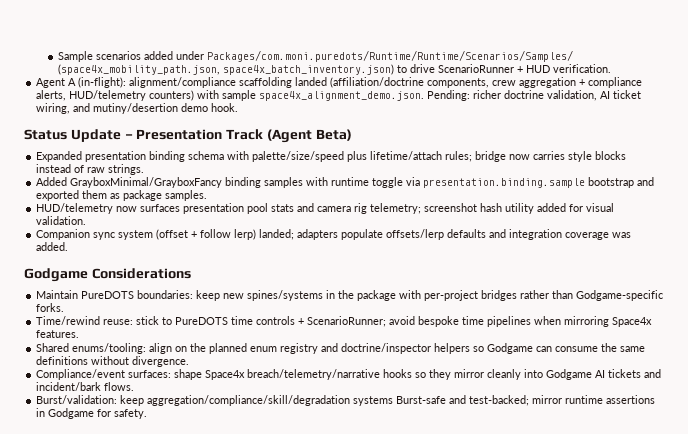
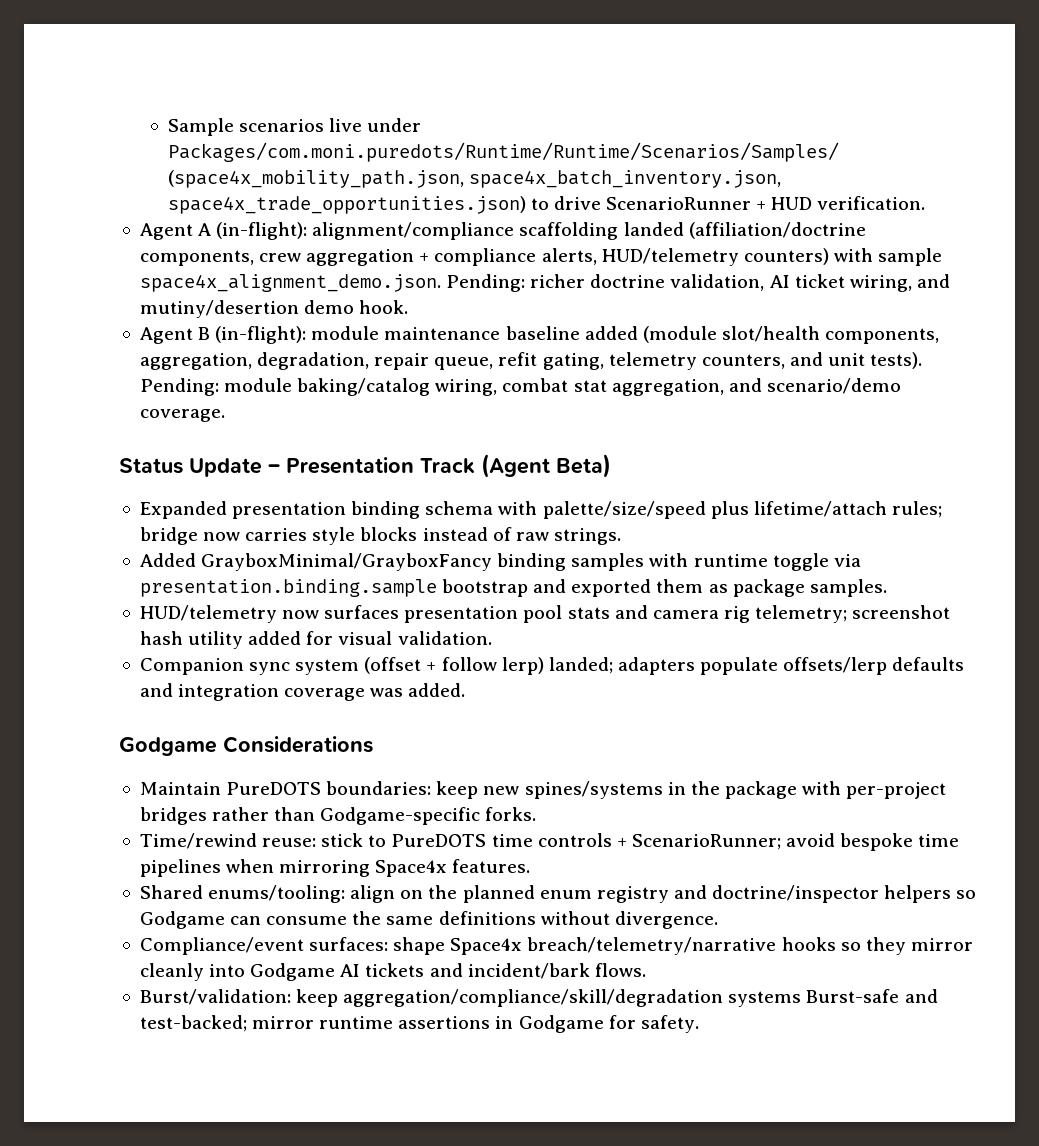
[143,51,173,60] added -> [328,118,362,132] live
[222,64,394,75] space4x_batch_inventory.json) -> [468,170,781,188] [167,196,526,214] space4x_batch_inventory.json, space4x_trade_opportunities.json)
(239, 107) none -> [139,326,940,344] [139,352,923,370] [139,378,901,396] [139,409,225,422] // Agent B (in-flight): module maintenance baseline added (module slot/health components, aggregation, degradation, repair queue, refit gating, telemetry counters, and unit tests). Pending: module baking/catalog wiring, combat stat aggregation, and scenario/demo coverage.

